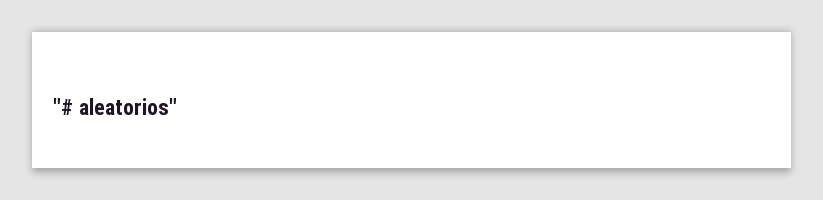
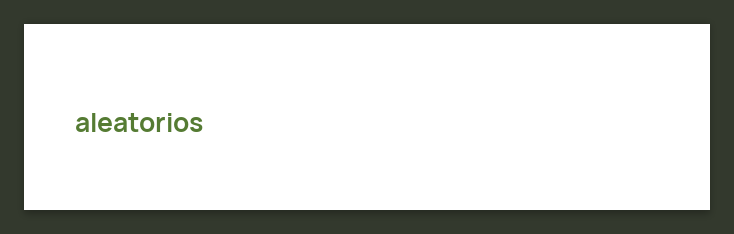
[53,98,177,115] "# aleatorios" -> [75,113,203,132] aleatorios

